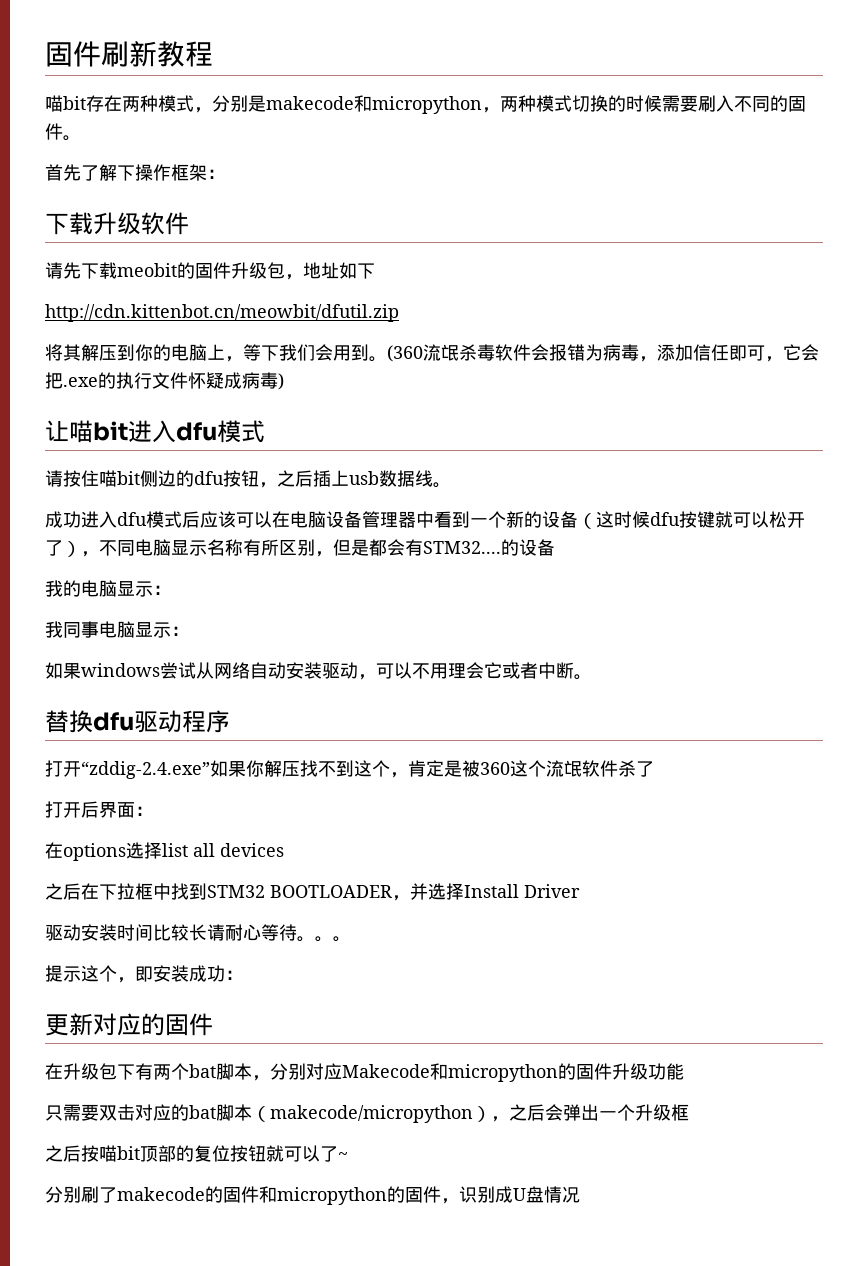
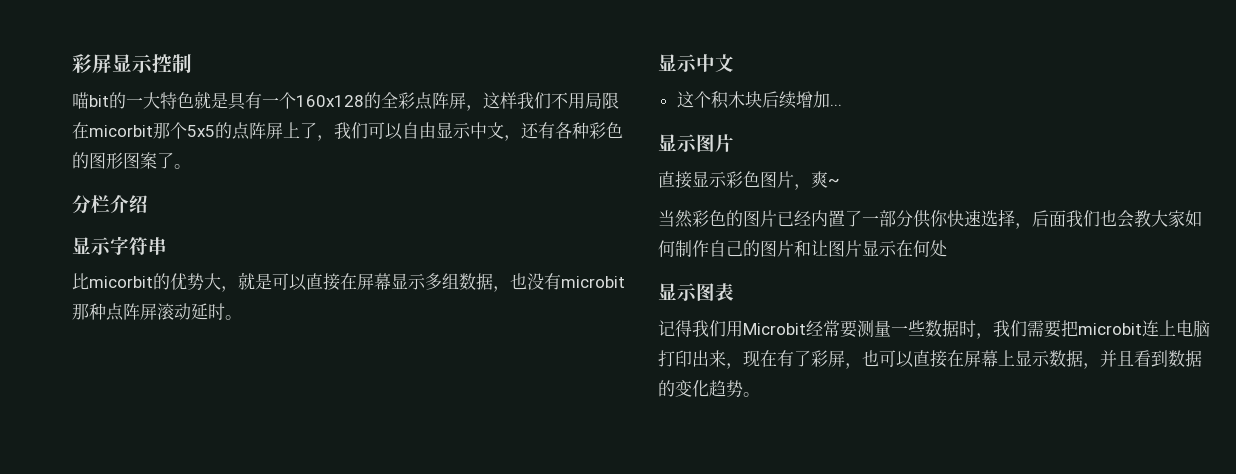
[45,41,213,67] [45,95,806,114] [45,123,81,141] [45,164,225,181] [45,212,189,235] [45,262,375,280] [45,304,399,322] [45,344,819,362] [45,372,284,390] [45,420,265,443] [45,470,451,488] [45,511,805,529] [45,539,555,557] [45,580,171,597] [45,621,189,638] [45,662,592,680] [45,710,230,733] [45,760,654,779] [45,801,153,818] [45,842,284,861] [45,883,580,901] [45,924,351,942] [45,965,243,983] [45,1013,213,1036] [45,1063,684,1082] [45,1104,689,1123] [45,1145,348,1162] [45,1186,580,1205] 固件刷新教程 // 喵bit存在两种模式，分别是makecode和micropython，两种模式切换的时候需要刷入不同的固件。 // 首先了解下操作框架： // 下载升级软件 // 请先下载meobit的固件升级包，地址如下 // http://cdn.kittenbot.cn/meowbit/dfutil.zip // 将其解压到你的电脑上，等下我们会用到。(360流氓杀毒软件会报错为病毒，添加信任即可，它会把.exe的执行文件怀疑成病毒) // 让喵bit进入dfu模式 // 请按住喵bit侧边的dfu按钮，之后插上usb数据线。 // 成功进入dfu模式后应该可以在电脑设备管理器中看到一个新的设备（这时候dfu按键就可以松开了），不同电脑显示名称有所区别，但是都会有STM32....的设备 // 我的电脑显示： // 我同事电脑显示： // 如果windows尝试从网络自动安装驱动，可以不用理会它或者中断。 // 替换dfu驱动程序 // 打开“zddig-2.4.exe”如果你解压找不到这个，肯定是被360这个流氓软件杀了 // 打开后界面： // 在options选择list all devices // 之后在下拉框中找到STM32 BOOTLOADER，并选择Install Driver // 驱动安装时间比较长请耐心等待。。。 // 提示这个，即安装成功： // 更新对应的固件 // 在升级包下有两个bat脚本，分别对应Makecode和micropython的固件升级功能 // 只需要双击对应的bat脚本（makecode/micropython），之后会弹出一个升级框 // 之后按喵bit顶部的复位按钮就可以了~ // 分别刷了makecode的固件和micropython的固件，识别成U盘情况 -> [72,54,192,73] [72,91,619,111] [72,122,623,141] [72,152,191,169] [72,195,148,214] [72,236,167,255] [72,272,625,292] [72,303,242,321] [658,54,734,72] [676,91,842,109] [658,134,734,152] [658,171,840,190] [658,209,1202,229] [658,240,947,257] [658,283,734,301] [658,320,1210,339] [658,350,1202,369] [658,380,760,397] 彩屏显示控制 // 喵bit的一大特色就是具有一个160x128的全彩点阵屏，这样我们不用局限在micorbit那个5x5的点阵屏上了，我们可以自由显示中文，还有各种彩色的图形图案了。 // 分栏介绍 // 显示字符串 // 比micorbit的优势大，就是可以直接在屏幕显示多组数据，也没有microbit那种点阵屏滚动延时。 // 显示中文 // 这个积木块后续增加... // 显示图片 // 直接显示彩色图片，爽~ // 当然彩色的图片已经内置了一部分供你快速选择，后面我们也会教大家如何制作自己的图片和让图片显示在何处 // 显示图表 // 记得我们用Microbit经常要测量一些数据时，我们需要把microbit连上电脑打印出来，现在有了彩屏，也可以直接在屏幕上显示数据，并且看到数据的变化趋势。

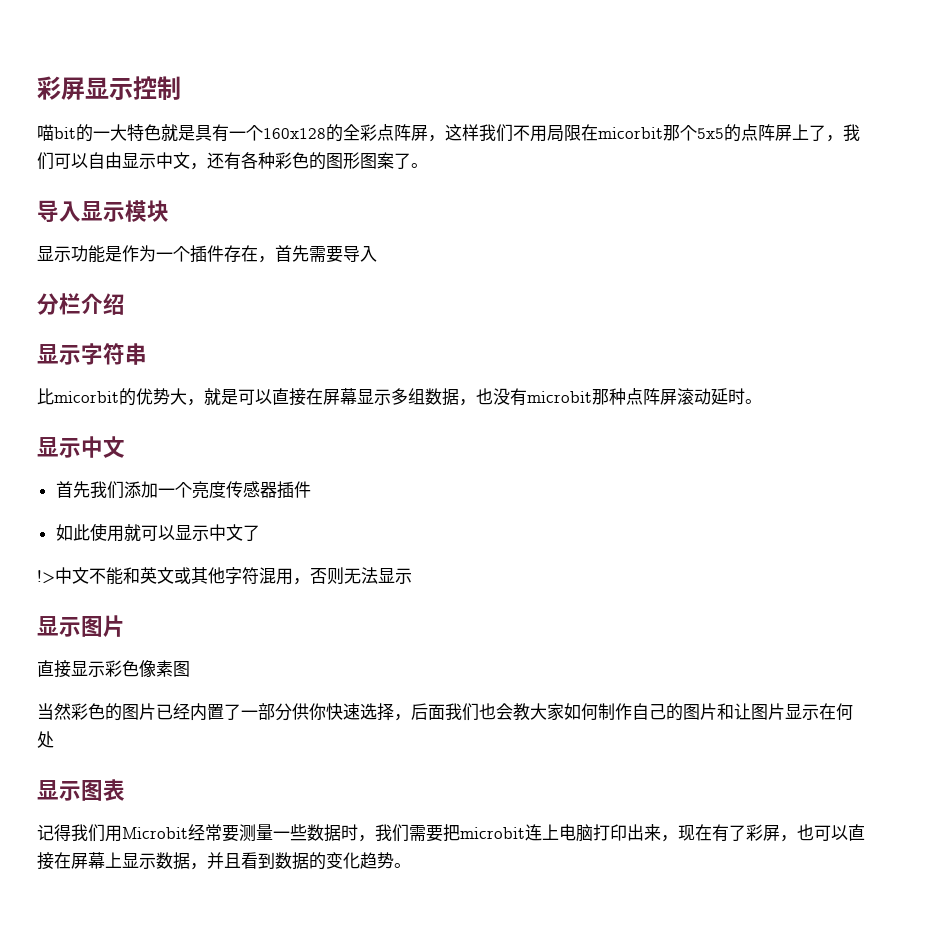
(191, 166) none -> [37,200,169,222] [37,245,377,263] // 导入显示模块 // 显示功能是作为一个插件存在，首先需要导入
[676,91,842,109] 这个积木块后续增加... -> [55,481,311,499] [55,523,260,542] [37,567,412,585] 首先我们添加一个亮度传感器插件 // 如此使用就可以显示中文了 // !>中文不能和英文或其他字符混用，否则无法显示
[760,171,840,190] 图片，爽~ -> [139,660,190,677] 像素图

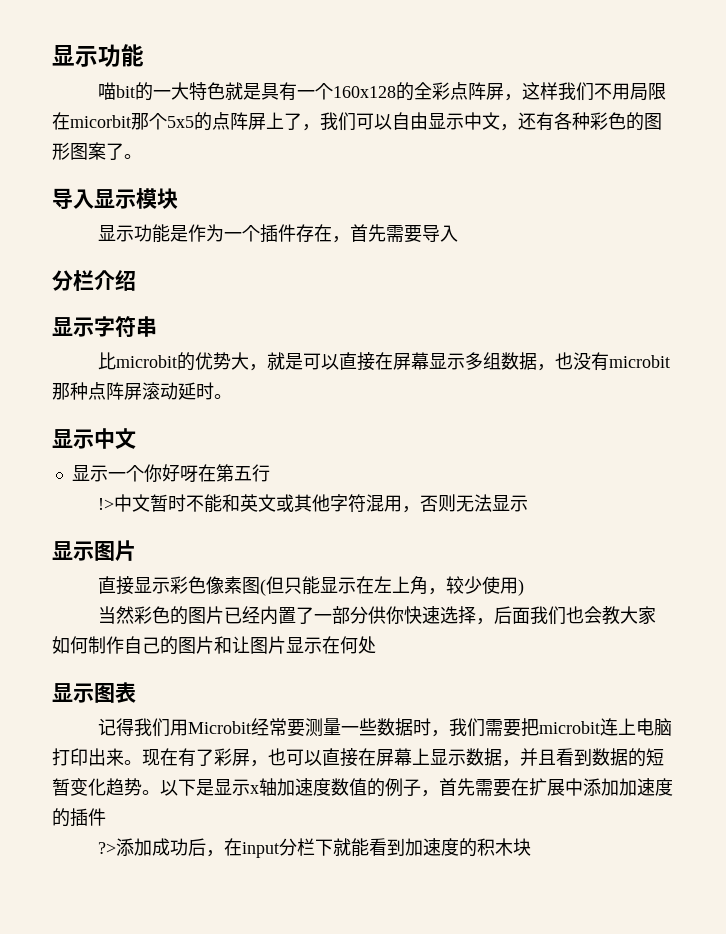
[37,76,181,100] 彩屏显示控制 -> [52,44,144,67] 显示功能
[54,391,119,403] micorbit -> [116,355,178,368] microbit
[55,481,311,499] [55,523,260,542] 首先我们添加一个亮度传感器插件 // 如此使用就可以显示中文了 -> [71,464,270,482] 显示一个你好呀在第五行
(89, 575) none -> [150,494,187,512] 暂时
(190, 669) none -> [260,576,525,596] (但只能显示在左上角，较少使用)
[661,835,678,842] ， -> [124,760,142,765] 。
(326, 861) none -> [646,748,664,766] [52,778,70,796] 短暂
(411, 865) none -> [160,778,673,797] [52,808,106,827] [98,838,532,858] 以下是显示x轴加速度数值的例子，首先需要在扩展中添加加速度的插件 // ?>添加成功后，在input分栏下就能看到加速度的积木块

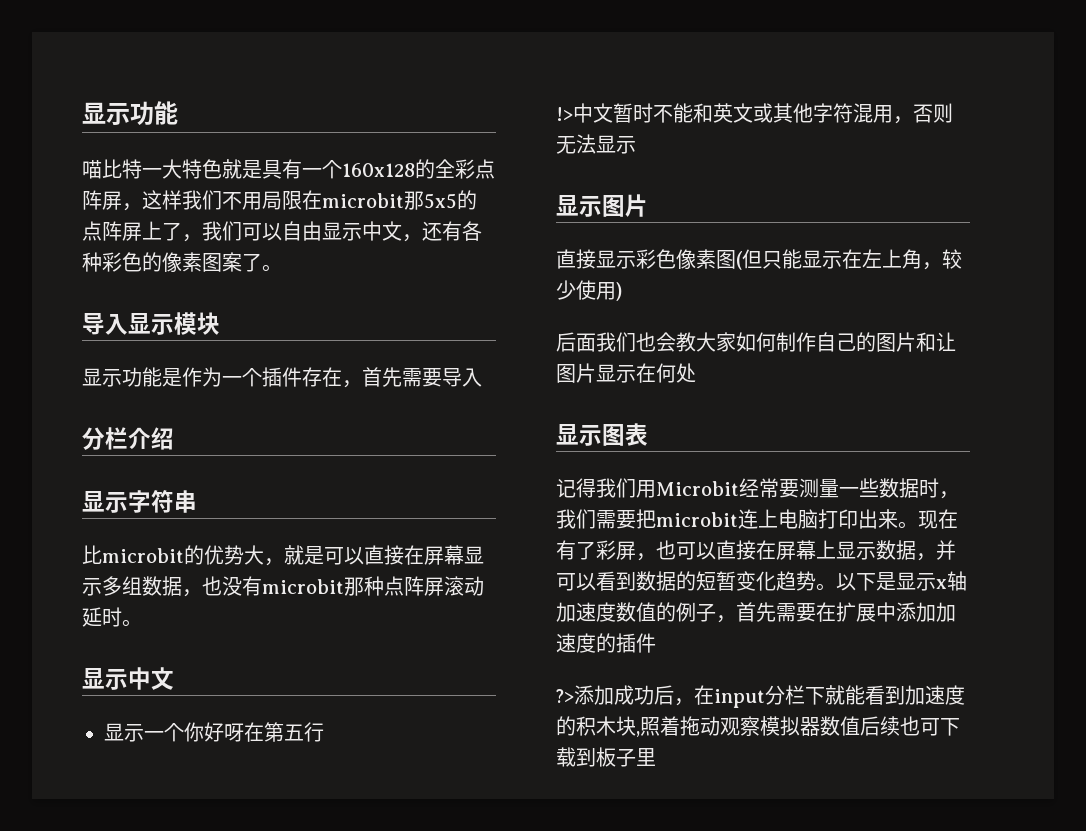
[116,82,154,101] bit的 -> [102,159,142,179] 比特
[70,112,167,130] micorbit那个 -> [322,191,424,210] microbit那
[644,113,662,130] [52,142,70,160] 图形 -> [162,252,202,272] 像素
[98,606,495,625] 当然彩色的图片已经内置了一部分供你快速选择， -> (622, 291) none
[538,749,556,765] 且 -> [556,573,596,591] 可以
(532, 847) none -> [636,716,960,737] [556,747,656,767] ,照着拖动观察模拟器数值后续也可下载到板子里

